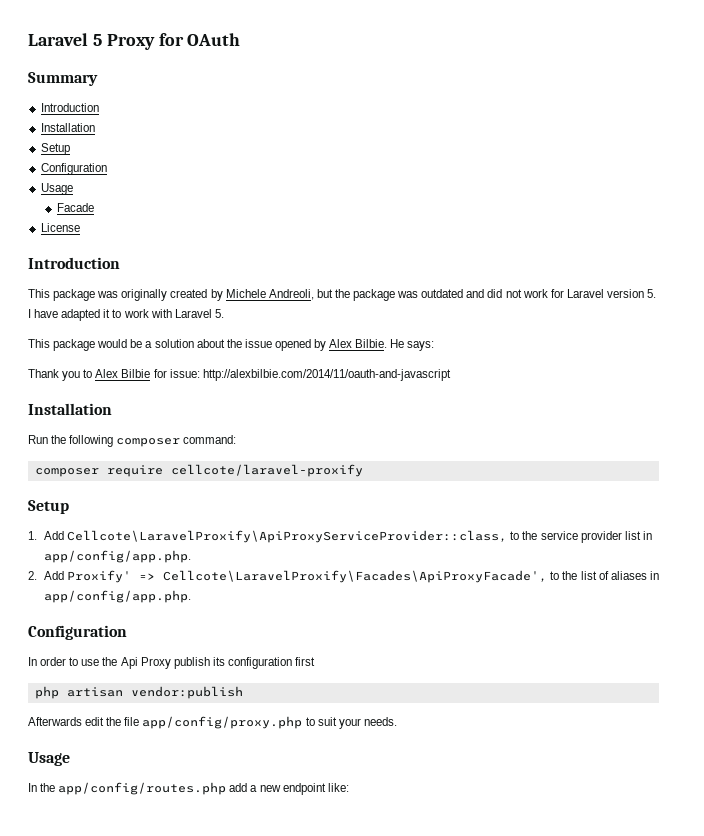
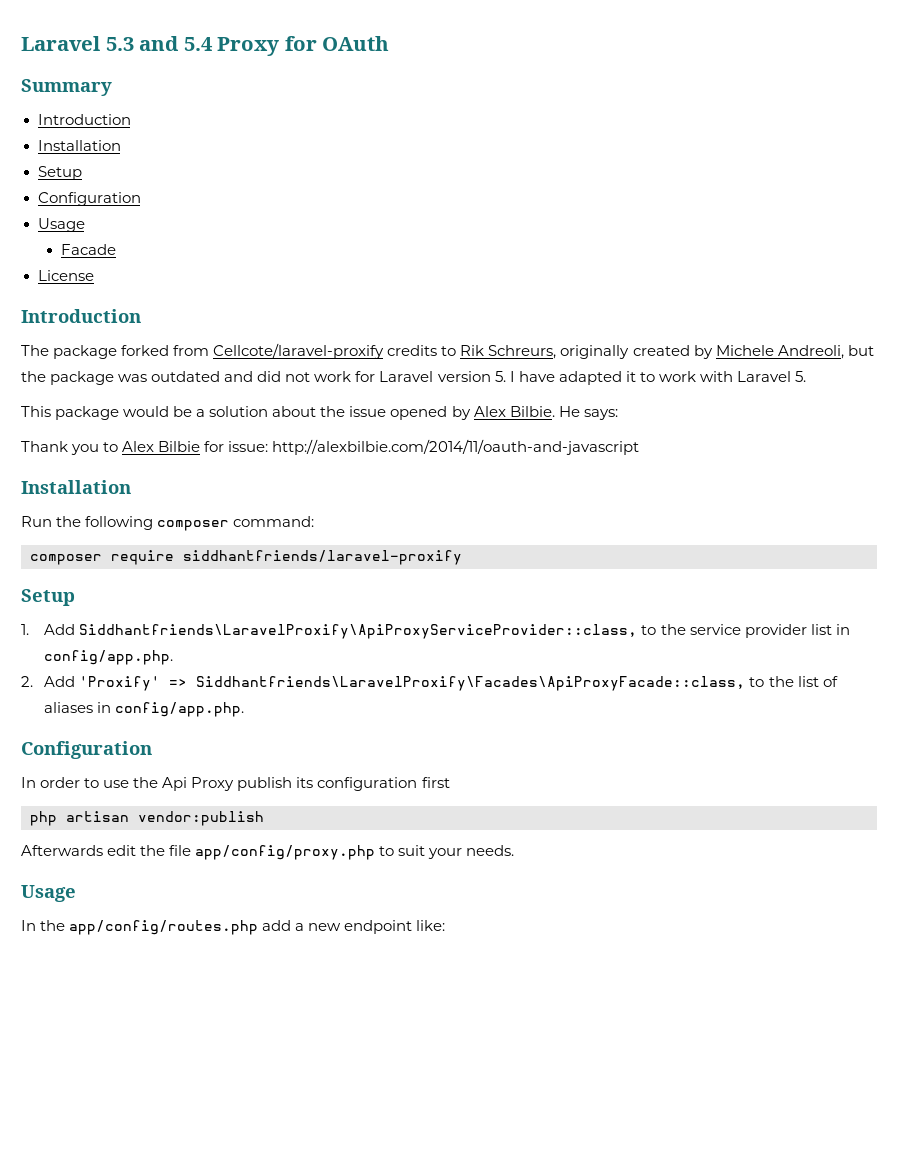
[28,33,102,46] Laravel 5 -> [21,36,213,51] Laravel 5.3 and 5.4
[28,289,119,301] This package was -> [21,343,557,359] The package forked from Cellcote/laravel-proxify credits to Rik Schreurs,
[170,464,363,477] cellcote/laravel-proxify -> [183,550,462,565] siddhantfriends/laravel-proxify
[67,530,508,543] Cellcote\LaravelProxify\ApiProxyServiceProvider::class, -> [79,624,638,639] Siddhantfriends\LaravelProxify\ApiProxyServiceProvider::class,
[44,550,192,563] app/config/app.php. -> [44,650,174,665] config/app.php.
[67,570,548,583] Proxify' => Cellcote\LaravelProxify\Facades\ApiProxyFacade', -> [79,676,746,691] 'Proxify' => Siddhantfriends\LaravelProxify\Facades\ApiProxyFacade::class,
[44,590,192,603] app/config/app.php. -> [115,702,245,717] config/app.php.

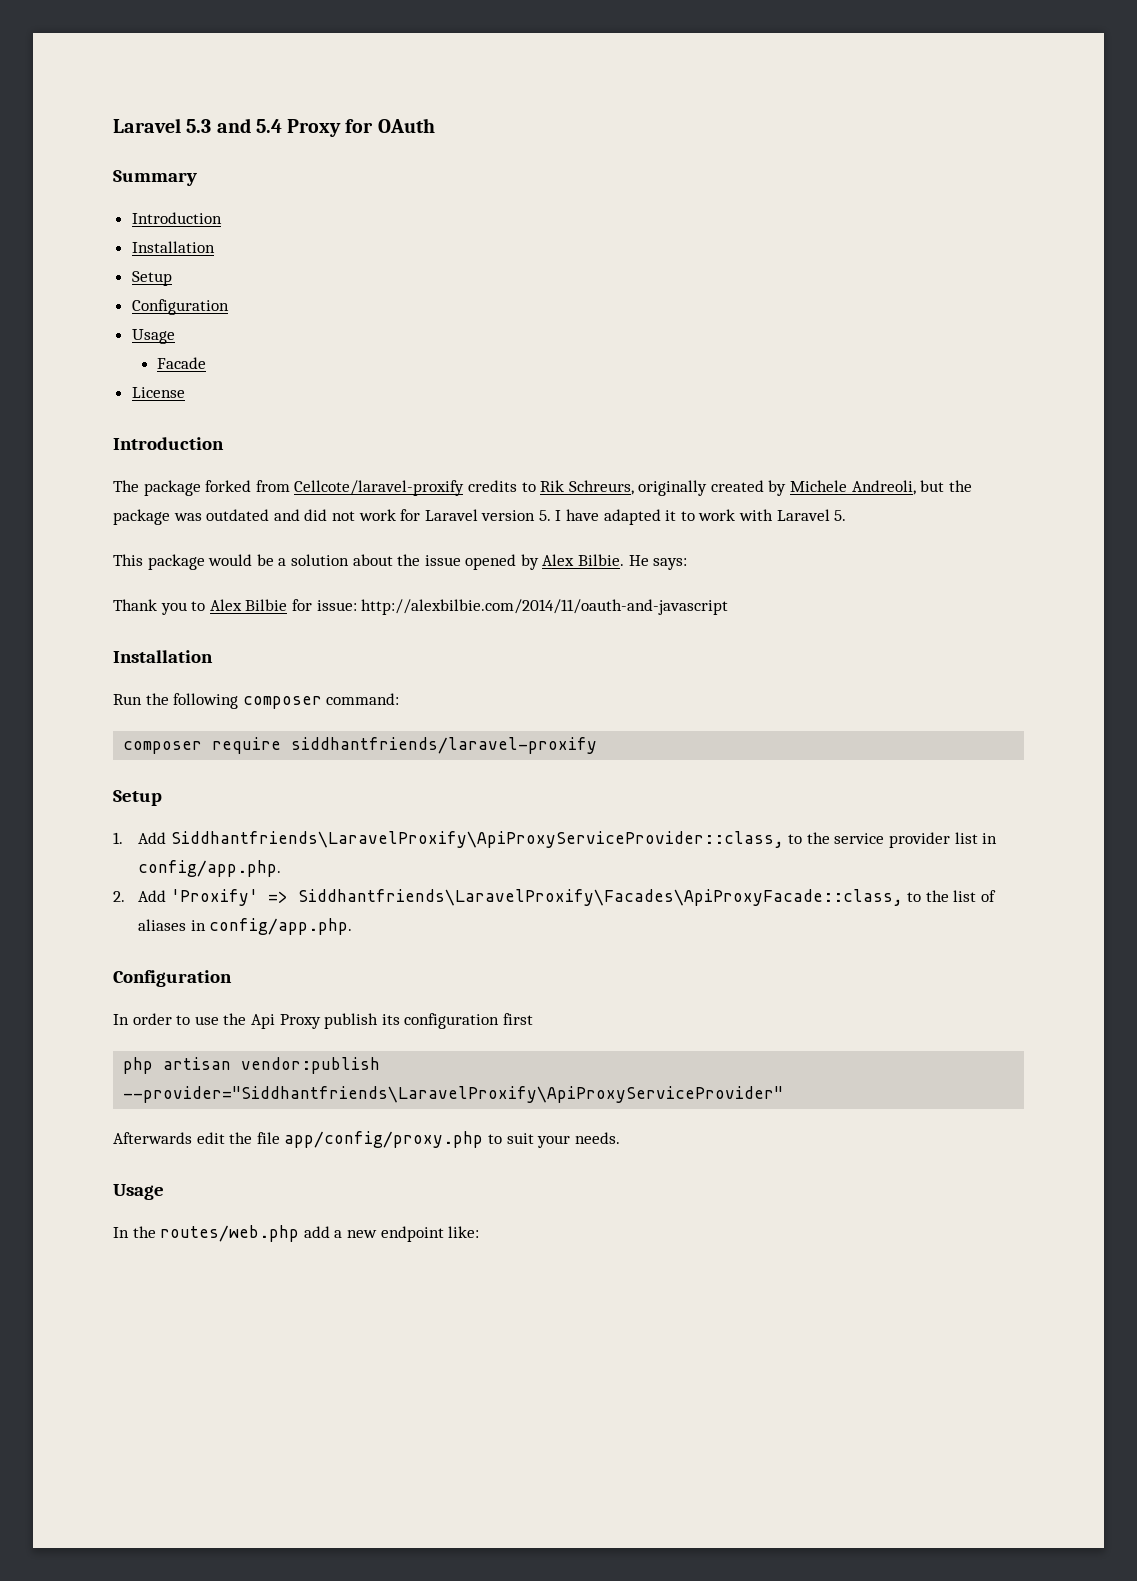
(264, 818) none -> [123,1086,784,1103] --provider="Siddhantfriends\LaravelProxify\ApiProxyServiceProvider"
[69,920,259,935] app/config/routes.php -> [160,1225,300,1242] routes/web.php

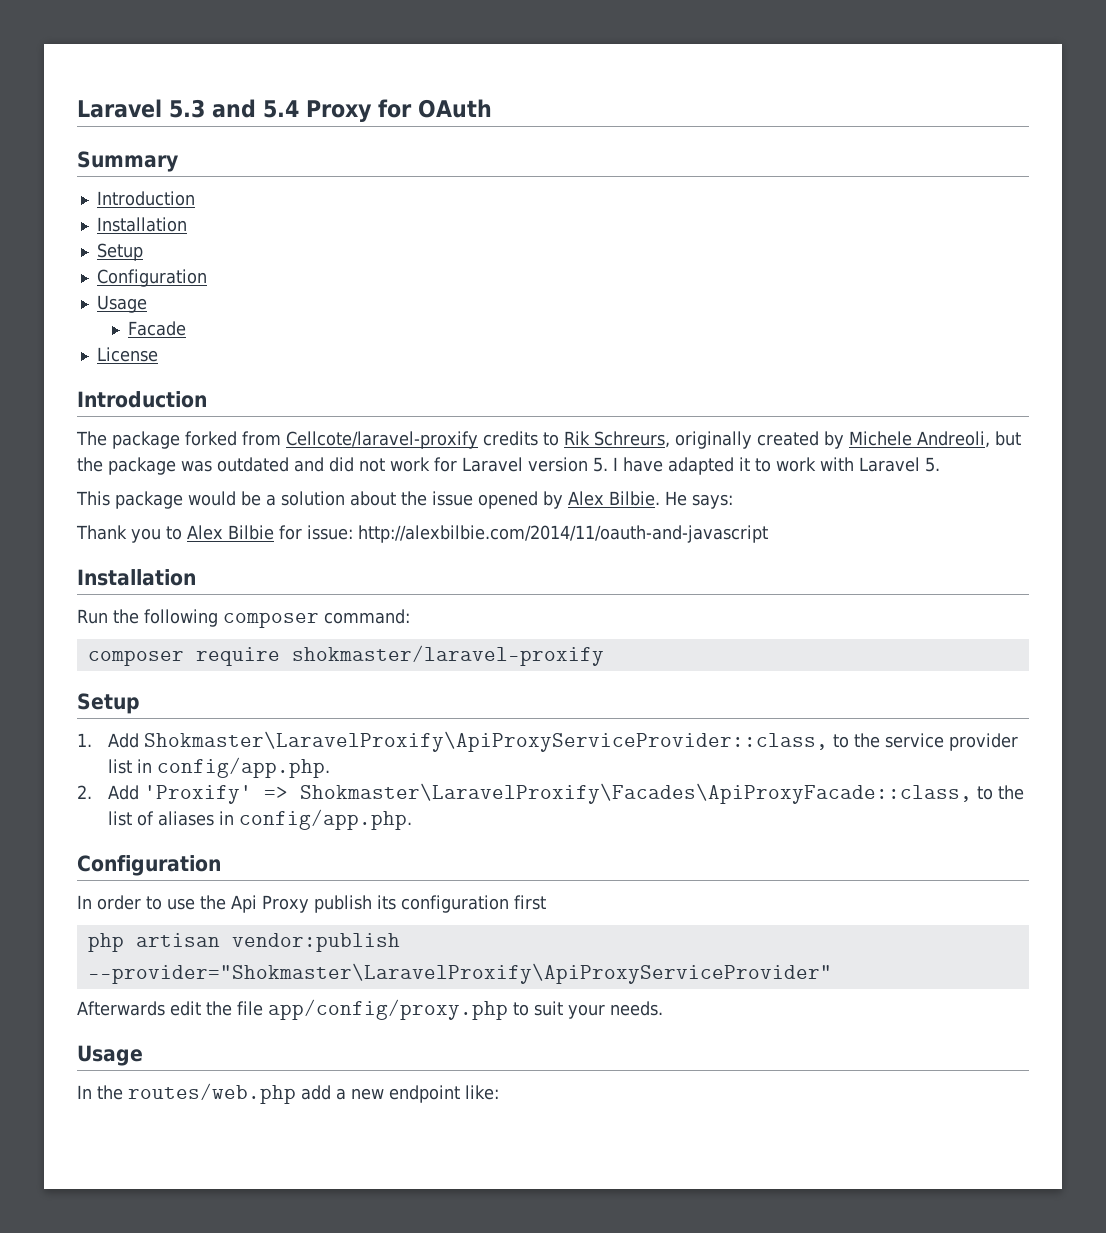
[291,737,598,754] siddhantfriends/laravel-proxify -> [291,645,604,666] shokmaster/laravel-proxify
[170,831,784,848] Siddhantfriends\LaravelProxify\ApiProxyServiceProvider::class, -> [144,731,829,752] Shokmaster\LaravelProxify\ApiProxyServiceProvider::class,
[297,889,903,906] Siddhantfriends\LaravelProxify\Facades\ApiProxyFacade::class, -> [300,783,973,804] Shokmaster\LaravelProxify\Facades\ApiProxyFacade::class,
[123,1086,784,1103] --provider="Siddhantfriends\LaravelProxify\ApiProxyServiceProvider" -> [87,963,832,984] --provider="Shokmaster\LaravelProxify\ApiProxyServiceProvider"

